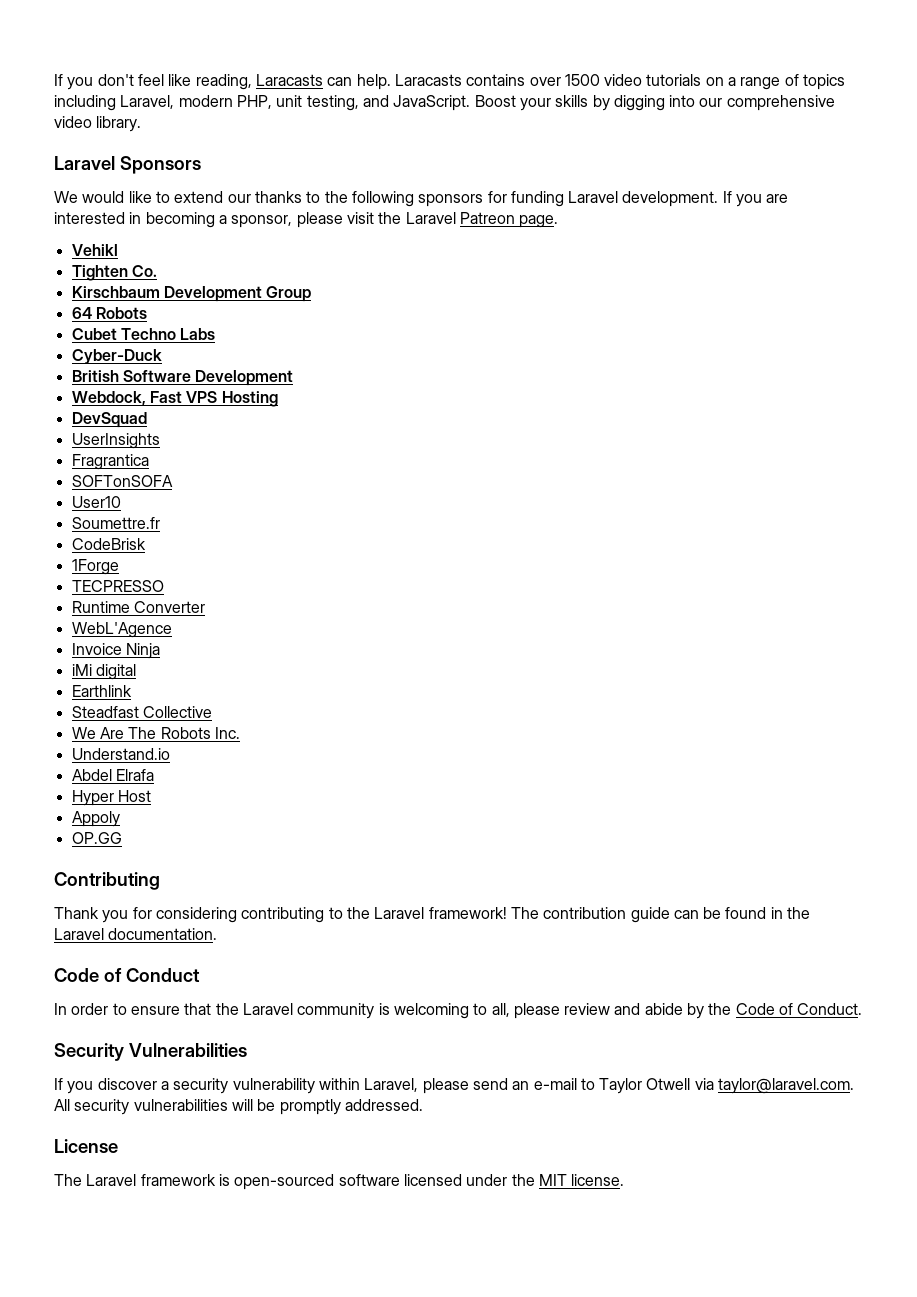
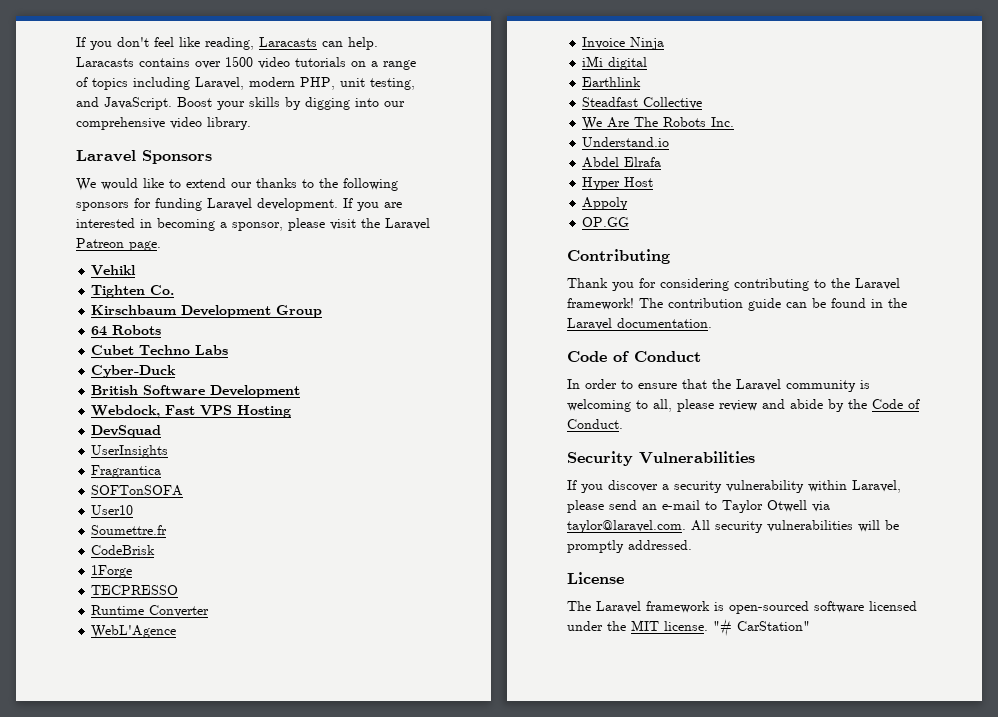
(625, 1180) none -> [713,619,810,637] "# CarStation"

